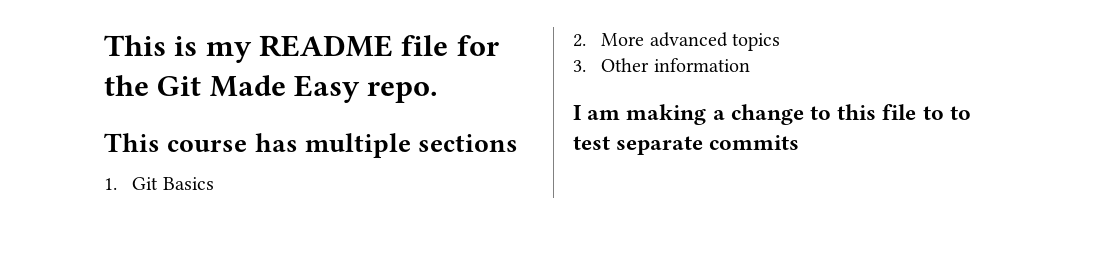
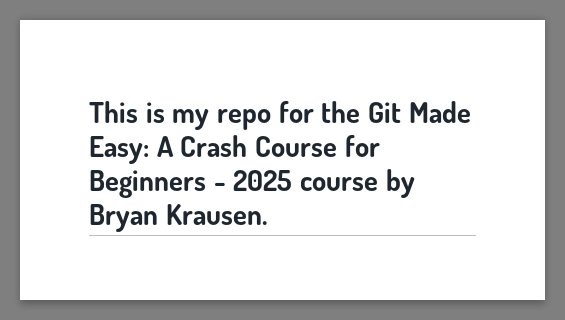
[259,35,449,57] README file -> [217,109,272,130] repo
[294,75,439,103] [104,133,519,158] [104,177,214,190] [573,32,780,51] [573,58,750,72] [573,104,971,125] [573,135,800,155] Easy repo. // This course has multiple sections // 1. Git Basics // 2. More advanced topics // 3. Other information // I am making a change to this file to to test separate commits -> [89,135,380,164] [89,169,415,198] [89,204,267,232] Easy: A Crash Course for Beginners - 2025 course by Bryan Krausen.

